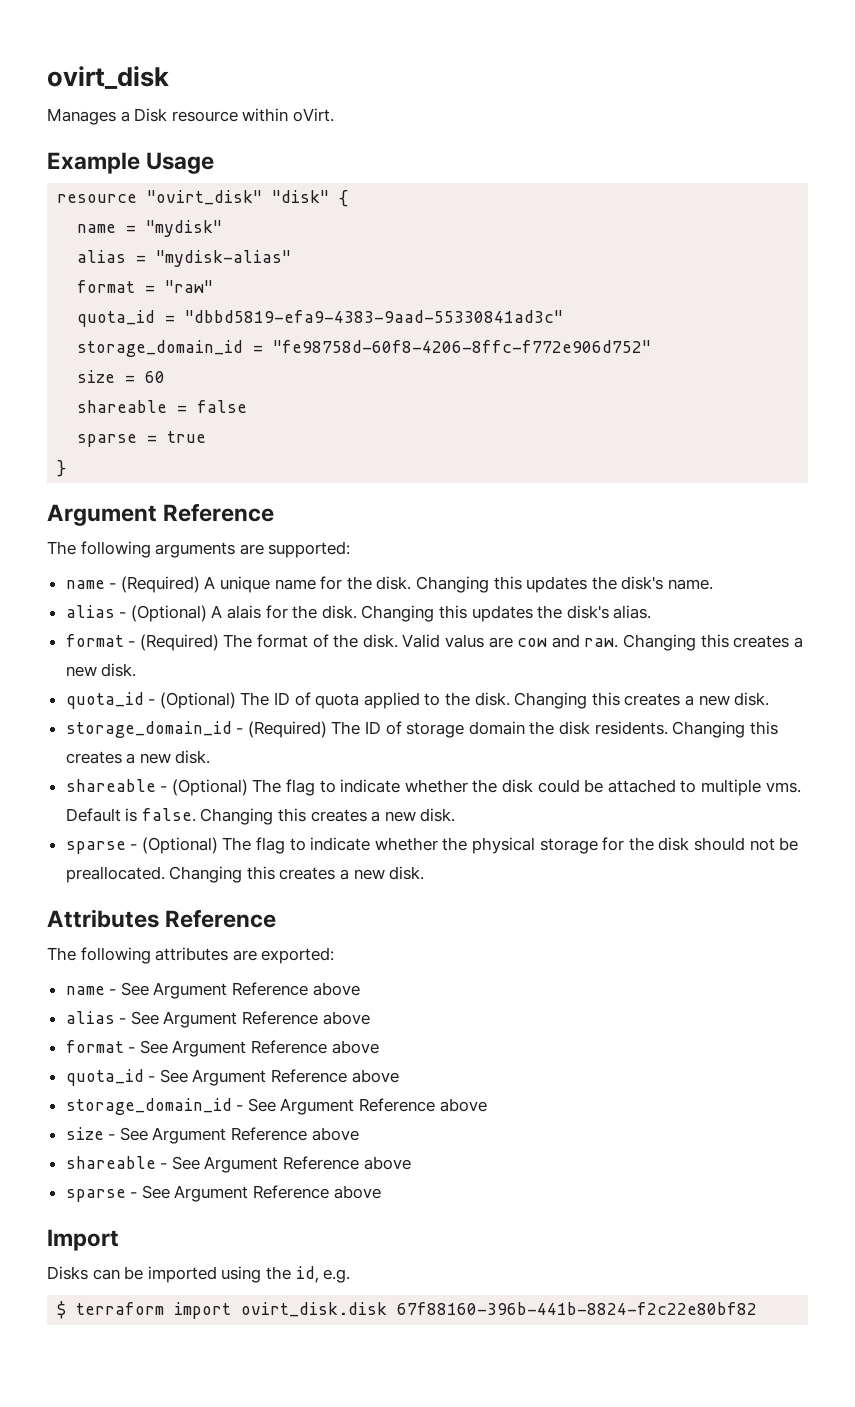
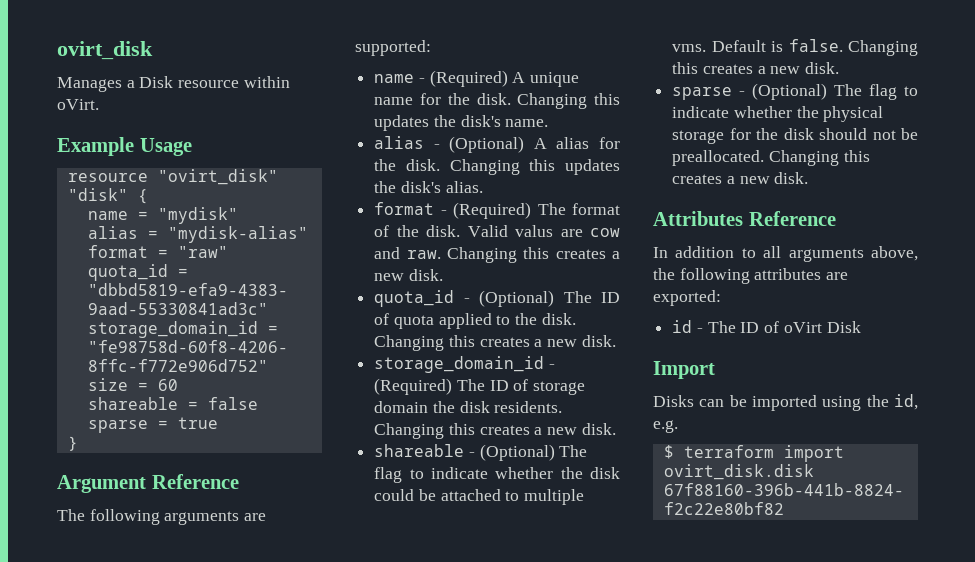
[227,605,262,619] alais -> [556,137,590,149] alias
[47,947,335,964] [65,982,360,999] [65,1011,370,1028] [65,1040,379,1057] [65,1069,399,1086] [65,1098,487,1115] [65,1127,359,1144] [65,1156,411,1173] [65,1185,381,1202] The following attributes are exported: // name - See Argument Reference above // alias - See Argument Reference above // format - See Argument Reference above // quota_id - See Argument Reference above // storage_domain_id - See Argument Reference above // size - See Argument Reference above // shareable - See Argument Reference above // sparse - See Argument Reference above -> [653,246,918,262] [653,268,849,284] [653,290,721,306] [672,320,861,333] In addition to all arguments above, the following attributes are exported: // id - The ID of oVirt Disk

